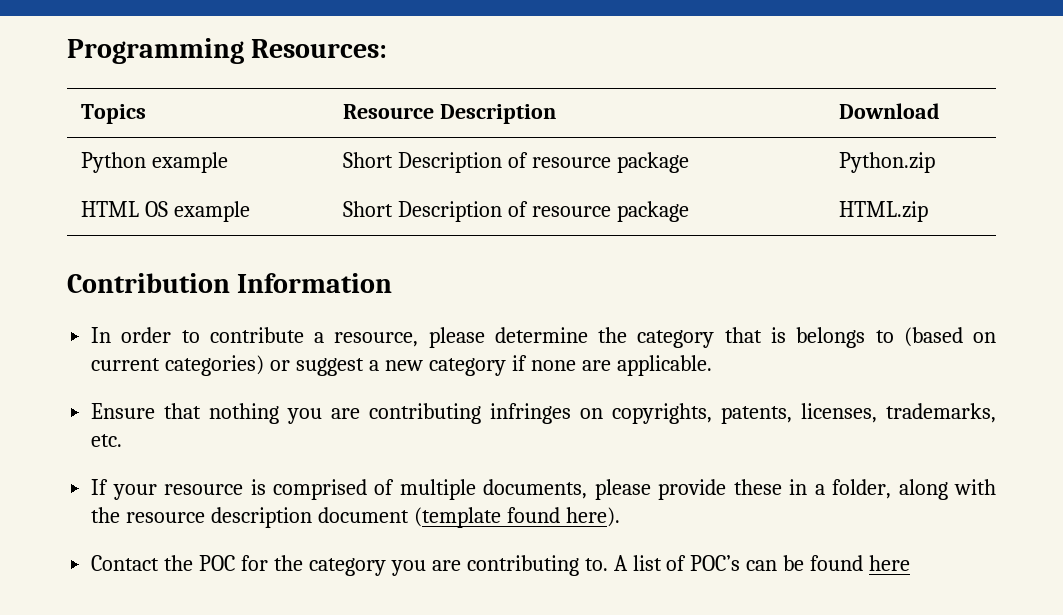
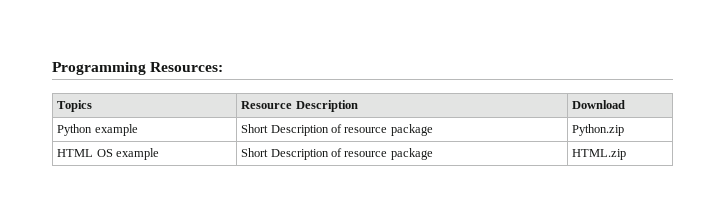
[67,273,393,293] [91,327,996,348] [91,355,712,376] [91,403,997,424] [91,434,123,447] [91,479,997,500] [91,507,620,528] [91,555,911,576] // Contribution Information // In order to contribute a resource, please determine the category that is belongs to (based on current categories) or suggest a new category if none are applicable. // Ensure that nothing you are contributing infringes on copyrights, patents, licenses, trademarks, etc. // If your resource is comprised of multiple documents, please provide these in a folder, along with the resource description document (template found here). // Contact the POC for the category you are contributing to. A list of POC’s can be found here -> (627, 154) none

